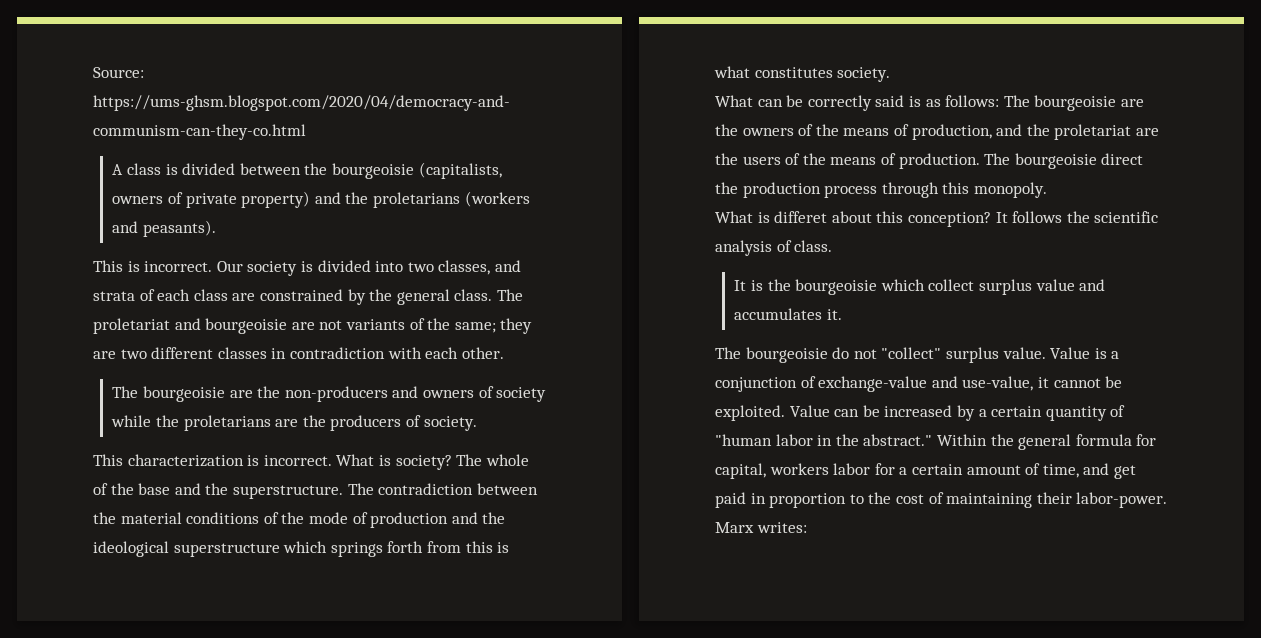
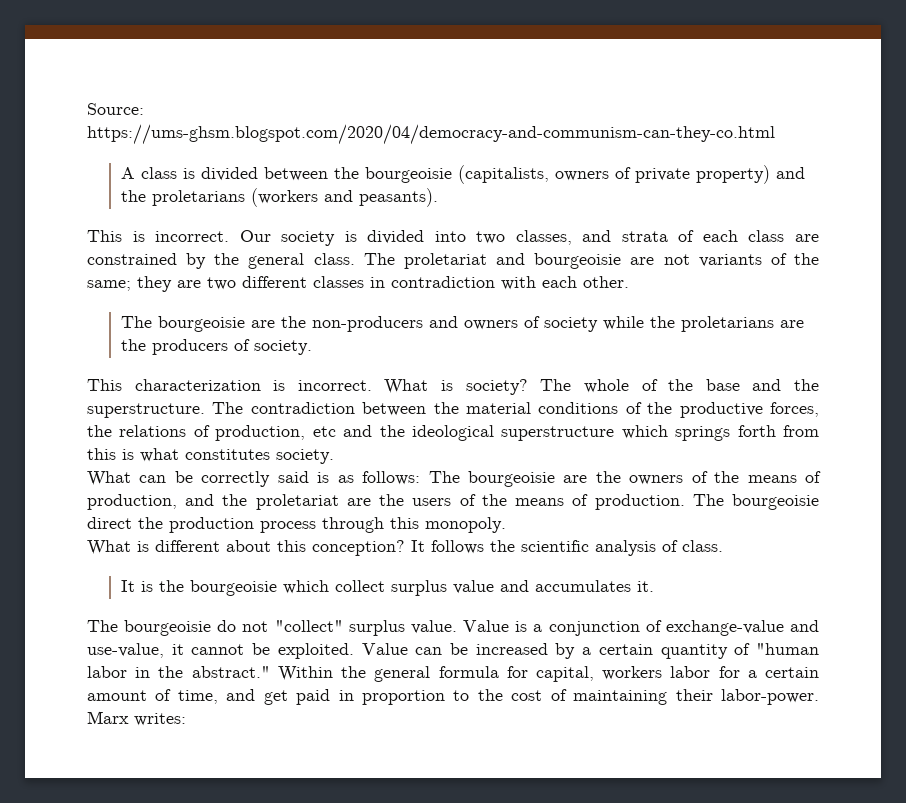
[308,512,449,528] mode of production -> [679,402,819,418] [87,425,336,441] productive forces, the relations of production, etc
[774,211,828,223] differet -> [155,540,220,552] different

